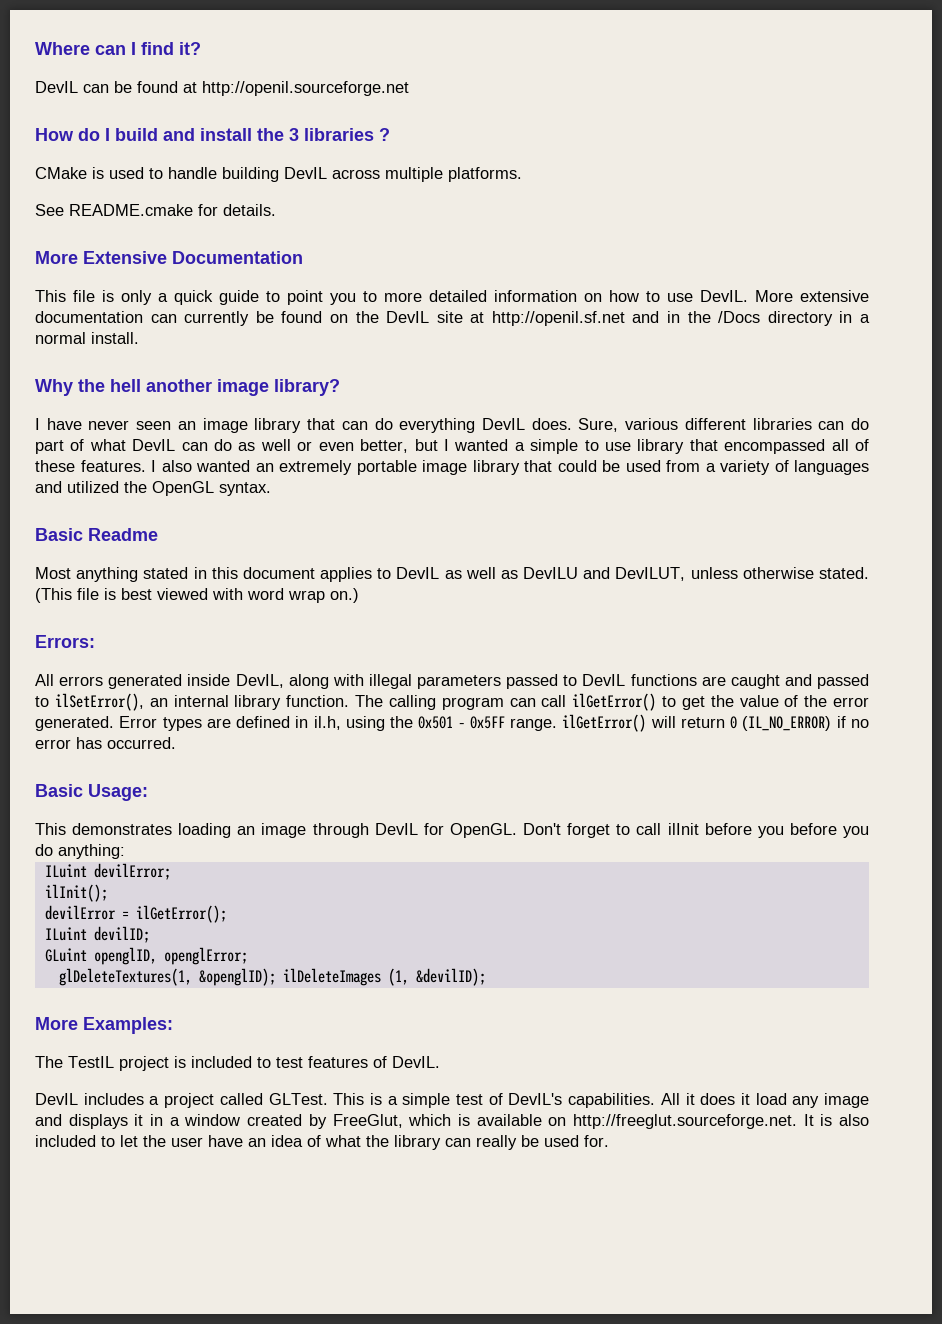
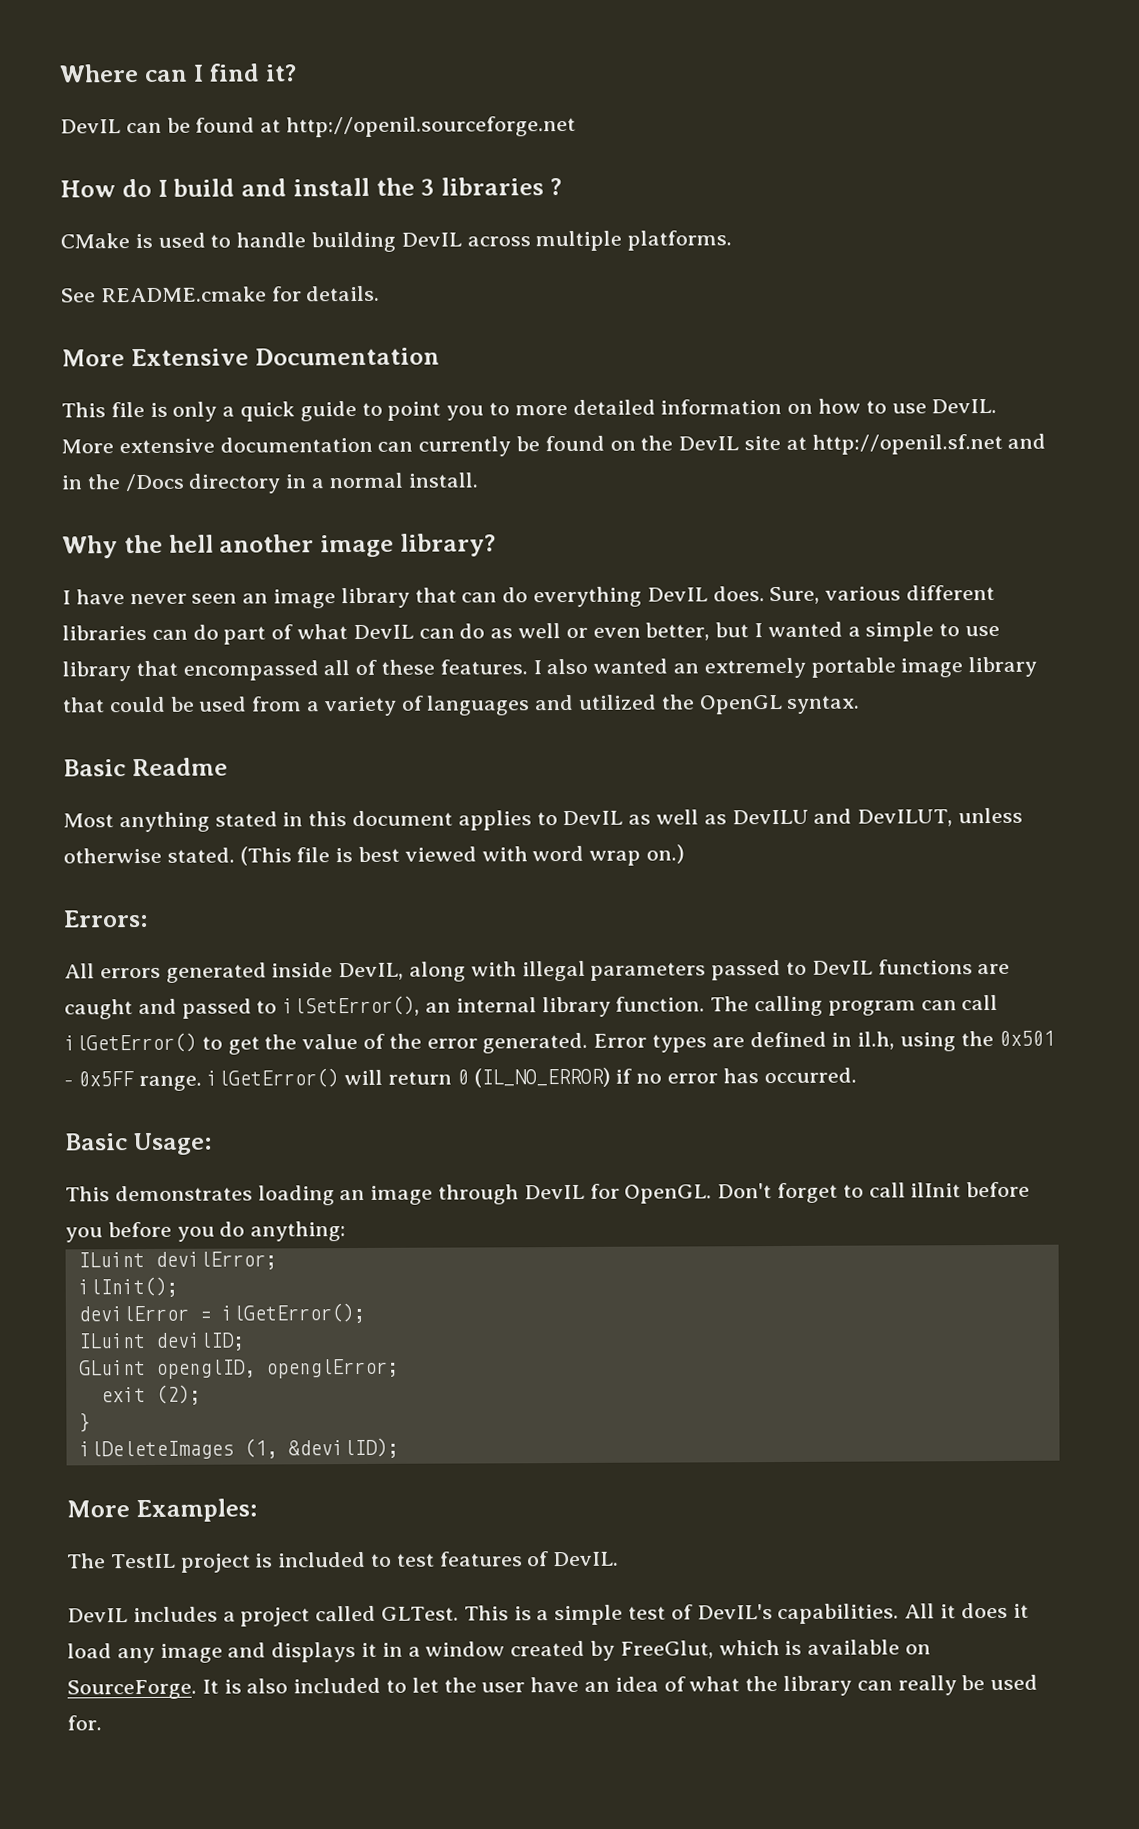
[58,968,276,986] glDeleteTextures(1, &openglID); -> [100,1384,201,1405] [78,1412,91,1433] exit (2); // } //
[572,1114,797,1129] http://freeglut.sourceforge.net. -> [67,1679,197,1700] SourceForge.

